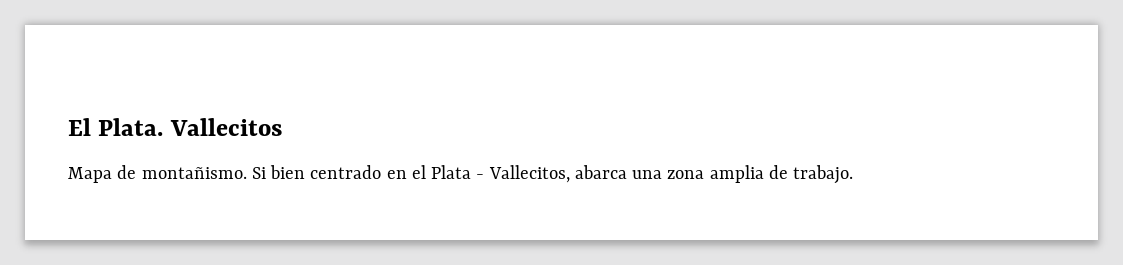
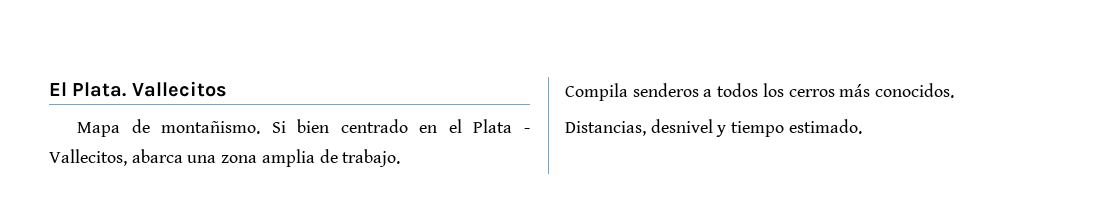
(854, 174) none -> [565,83,955,101] [565,119,862,137] // Compila senderos a todos los cerros más conocidos. // Distancias, desnivel y tiempo estimado.

